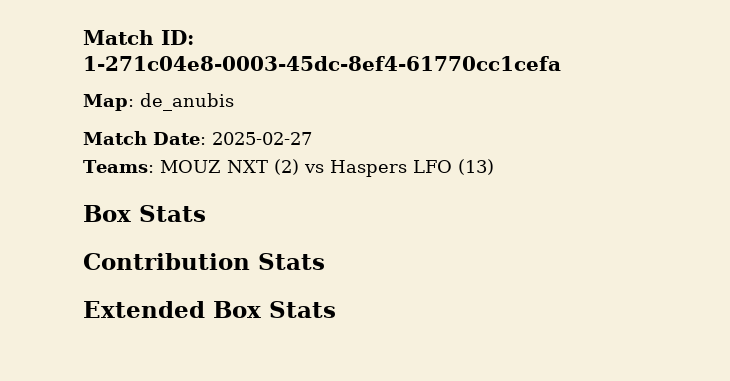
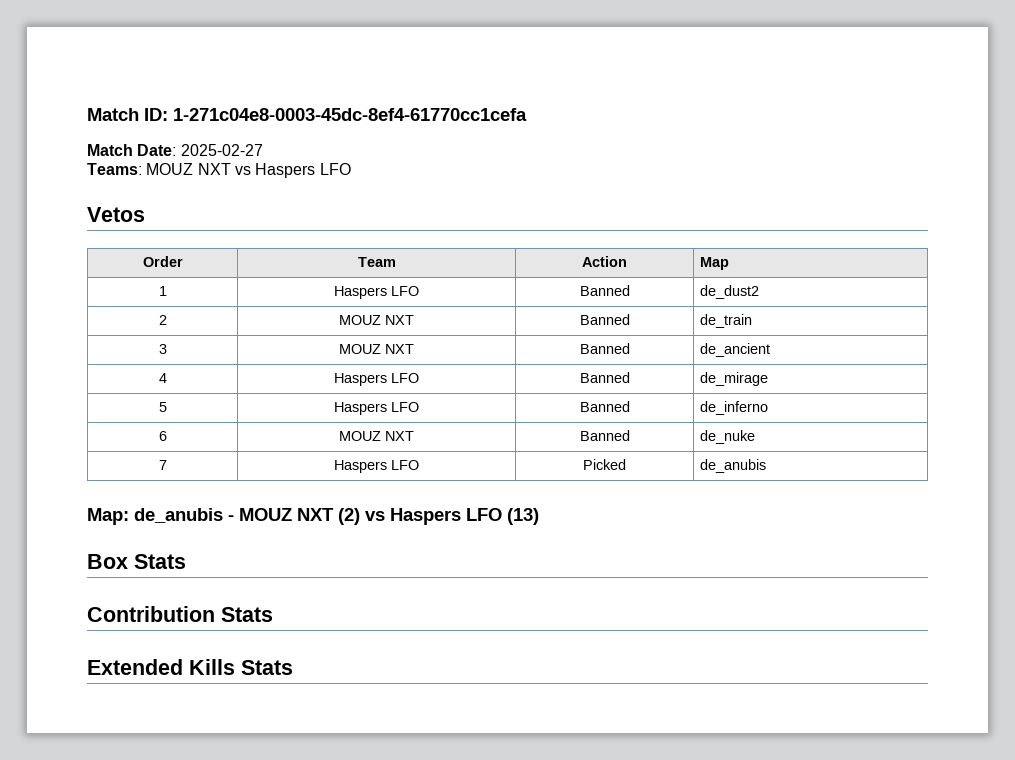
[83,93,234,111] // Map: de_anubis -> (527, 114) none
(268, 166) none -> [234,163,351,178] [87,207,145,222] [142,256,183,267] [357,257,396,267] [582,256,627,267] [699,257,729,270] [158,286,167,296] [334,286,420,299] [579,285,630,296] [699,285,759,299] [158,315,167,325] [339,315,415,325] [579,314,630,325] [699,314,752,328] [158,344,167,354] [339,344,415,354] [579,343,630,354] [699,343,770,357] [158,373,167,383] [334,373,420,386] [579,372,630,383] [699,372,768,386] [158,402,167,412] [334,402,420,415] [579,401,630,412] [699,401,768,415] [158,431,167,441] [339,431,415,441] [579,430,630,441] [699,430,755,444] [158,460,167,470] [334,460,420,473] [583,459,626,470] [699,459,766,473] [87,508,334,525] vs Haspers LFO // Vetos // Order | Team | Action | Map // 1 | Haspers LFO | Banned | de_dust2 // 2 | MOUZ NXT | Banned | de_train // 3 | MOUZ NXT | Banned | de_ancient // 4 | Haspers LFO | Banned | de_mirage // 5 | Haspers LFO | Banned | de_inferno // 6 | MOUZ NXT | Banned | de_nuke // 7 | Haspers LFO | Picked | de_anubis // Map: de_anubis - MOUZ NXT
[213,301,261,318] Box -> [189,659,235,675] Kills

